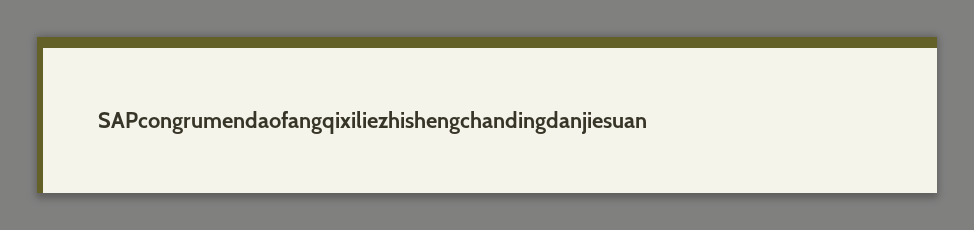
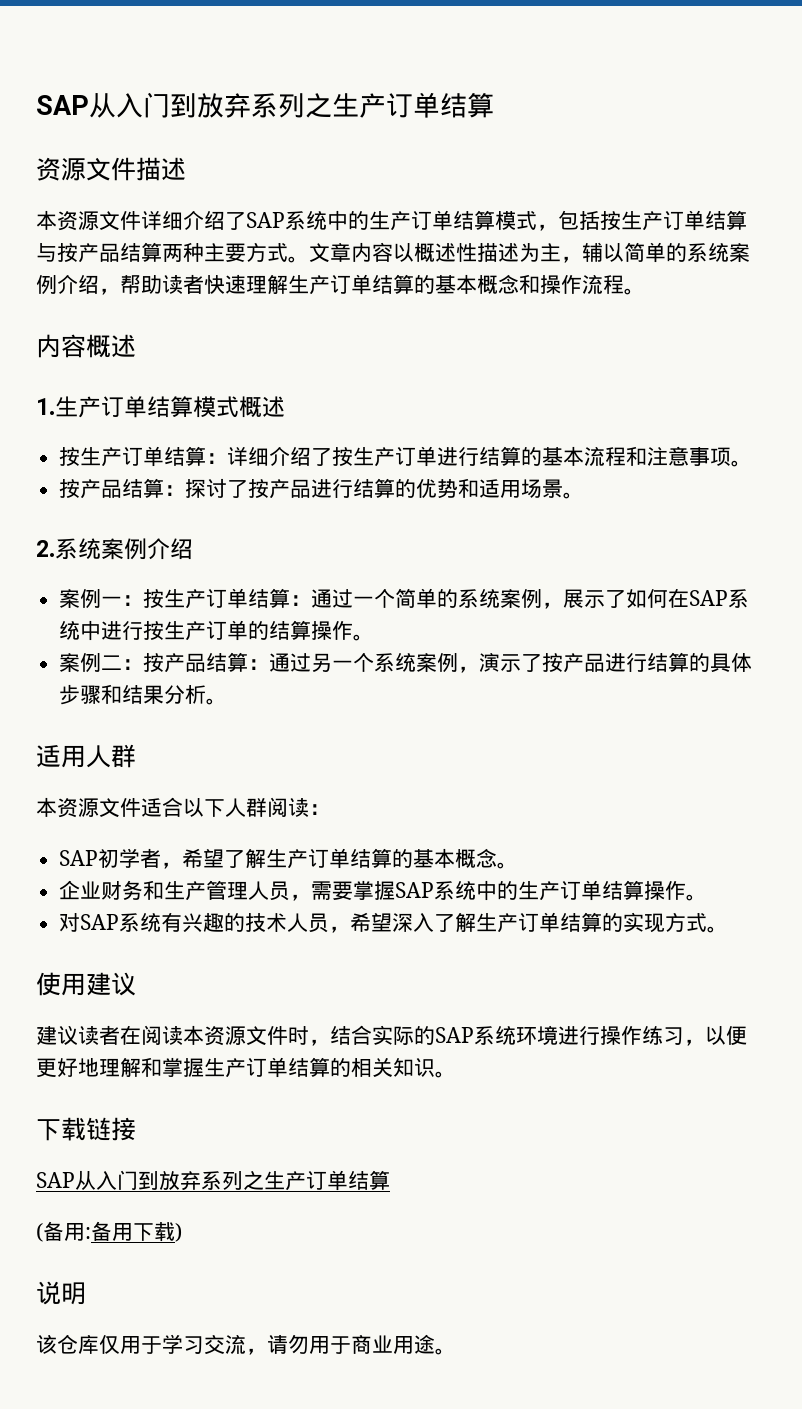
[98,111,647,134] SAPcongrumendaofangqixiliezhishengchandingdanjiesuan -> [36,92,494,118] [36,157,186,181] [36,210,747,231] [36,242,750,263] [36,274,645,295] [36,334,136,358] [36,396,285,418] [59,446,753,467] [59,478,585,499] [36,538,193,560] [59,588,750,609] [59,620,375,641] [59,652,753,673] [59,684,228,705] [36,744,136,768] [36,797,330,818] [59,848,519,869] [59,880,708,901] [59,912,729,933] [36,972,136,996] [36,1025,747,1046] [36,1057,456,1078] [36,1117,136,1141] [36,1170,390,1191] [36,1221,182,1242] [36,1281,86,1305] [36,1334,456,1355] SAP从入门到放弃系列之生产订单结算 // 资源文件描述 // 本资源文件详细介绍了SAP系统中的生产订单结算模式，包括按生产订单结算与按产品结算两种主要方式。文章内容以概述性描述为主，辅以简单的系统案例介绍，帮助读者快速理解生产订单结算的基本概念和操作流程。 // 内容概述 // 1.生产订单结算模式概述 // 按生产订单结算：详细介绍了按生产订单进行结算的基本流程和注意事项。 // 按产品结算：探讨了按产品进行结算的优势和适用场景。 // 2.系统案例介绍 // 案例一：按生产订单结算：通过一个简单的系统案例，展示了如何在SAP系统中进行按生产订单的结算操作。 // 案例二：按产品结算：通过另一个系统案例，演示了按产品进行结算的具体步骤和结果分析。 // 适用人群 // 本资源文件适合以下人群阅读： // SAP初学者，希望了解生产订单结算的基本概念。 // 企业财务和生产管理人员，需要掌握SAP系统中的生产订单结算操作。 // 对SAP系统有兴趣的技术人员，希望深入了解生产订单结算的实现方式。 // 使用建议 // 建议读者在阅读本资源文件时，结合实际的SAP系统环境进行操作练习，以便更好地理解和掌握生产订单结算的相关知识。 // 下载链接 // SAP从入门到放弃系列之生产订单结算 // (备用:备用下载) // 说明 // 该仓库仅用于学习交流，请勿用于商业用途。

